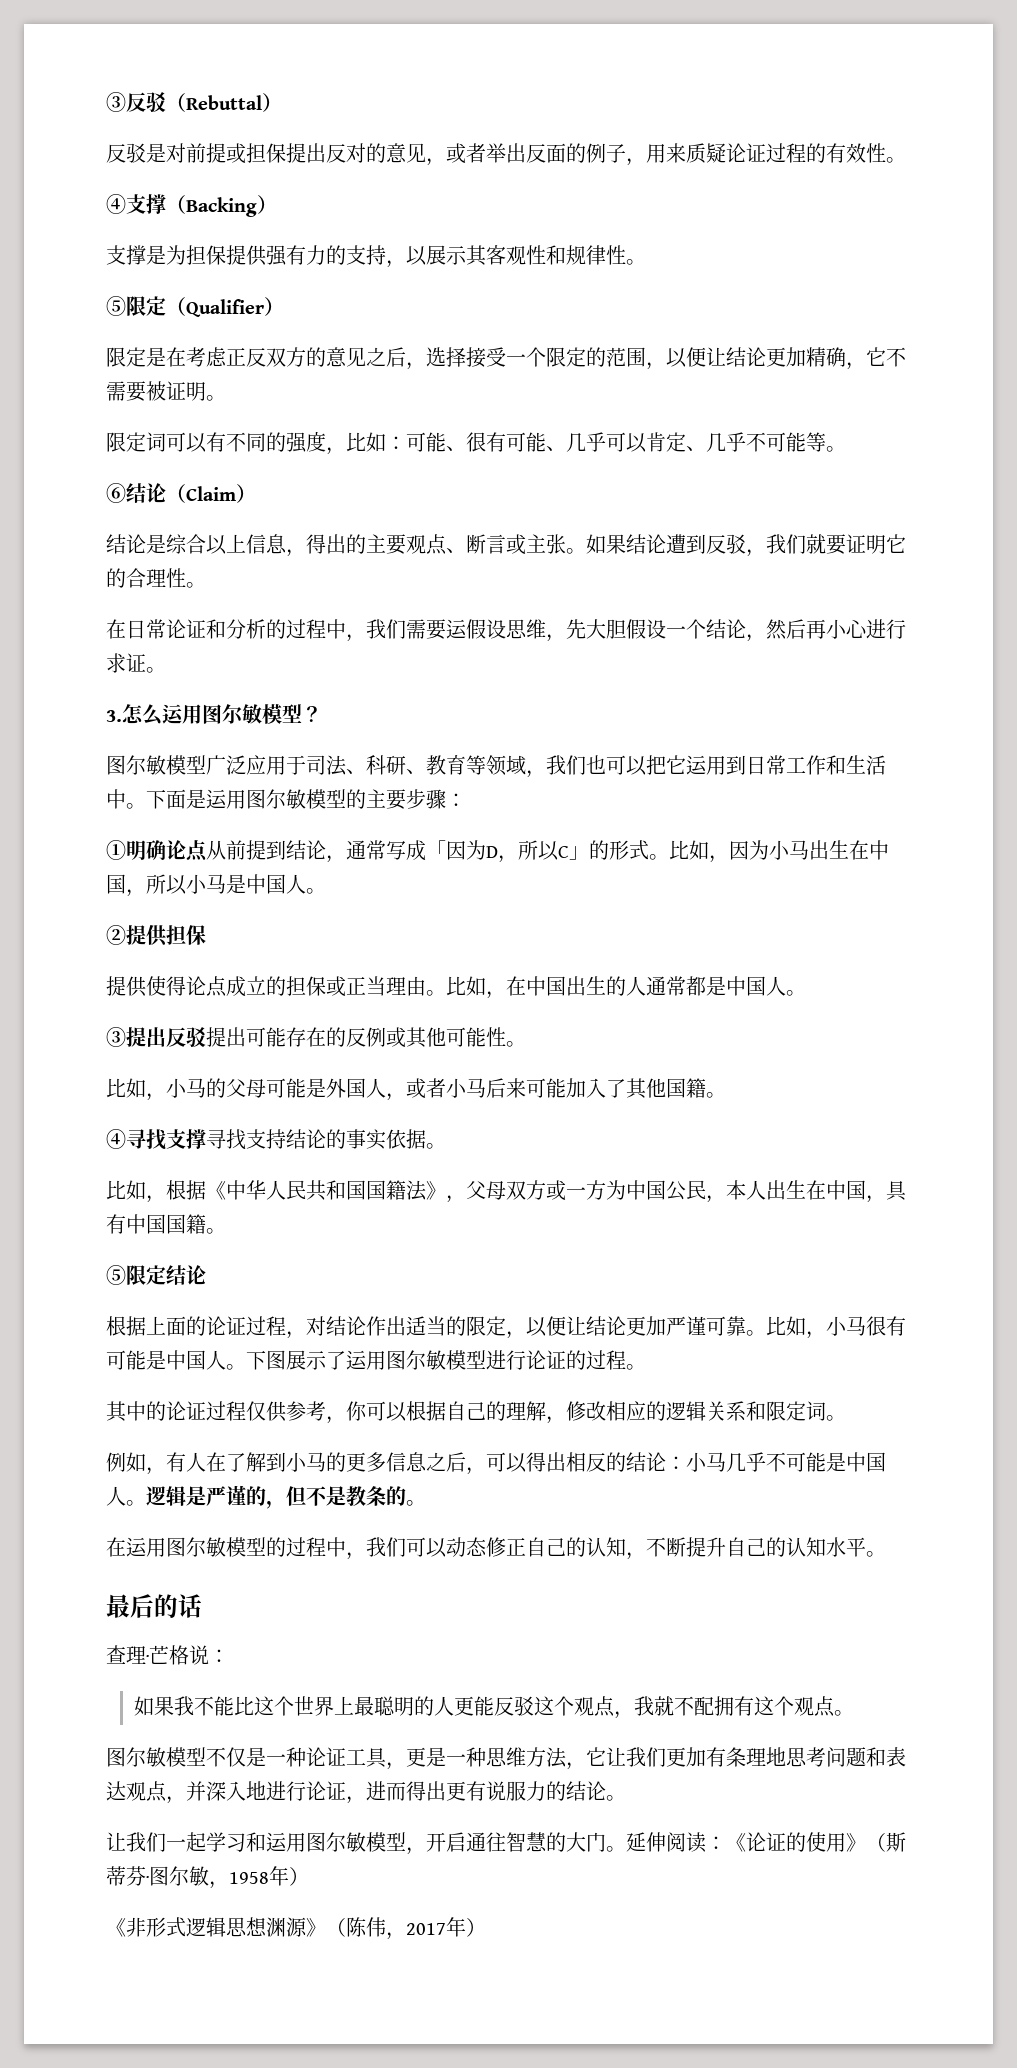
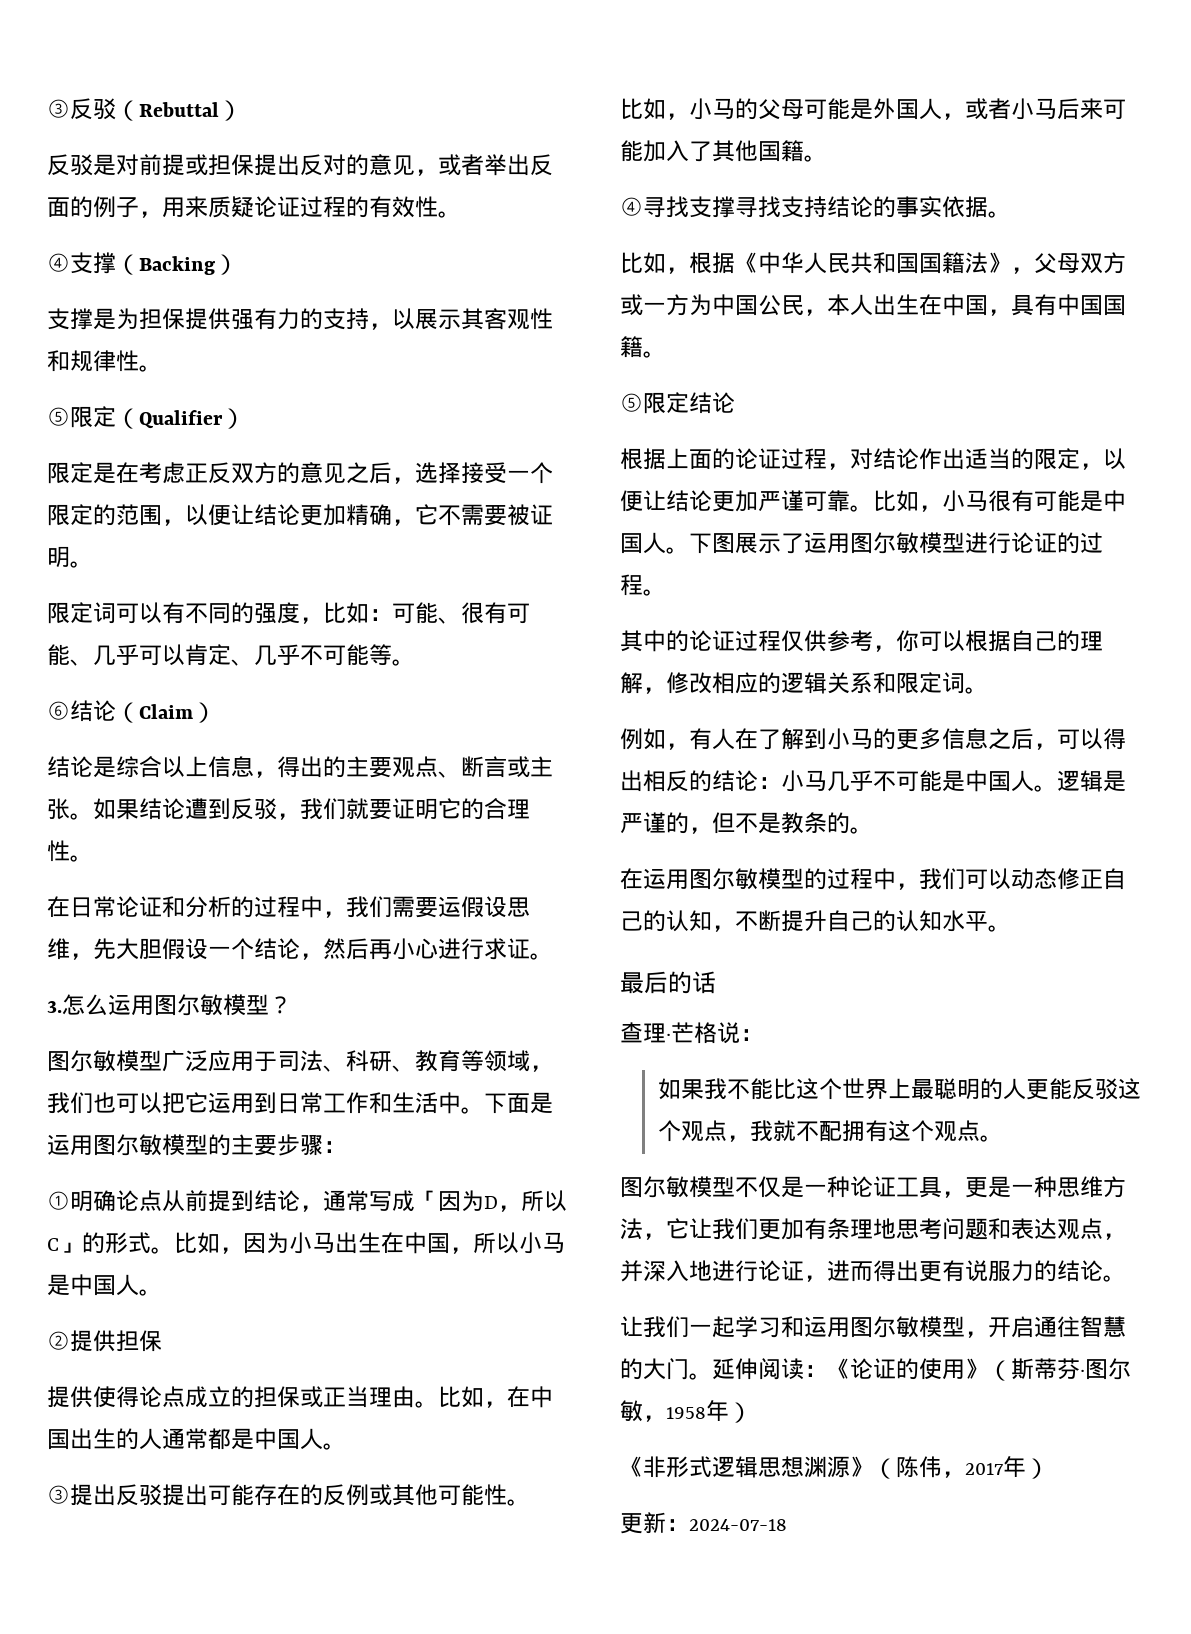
(486, 1927) none -> [620,1512,787,1534] // 更新：2024-07-18

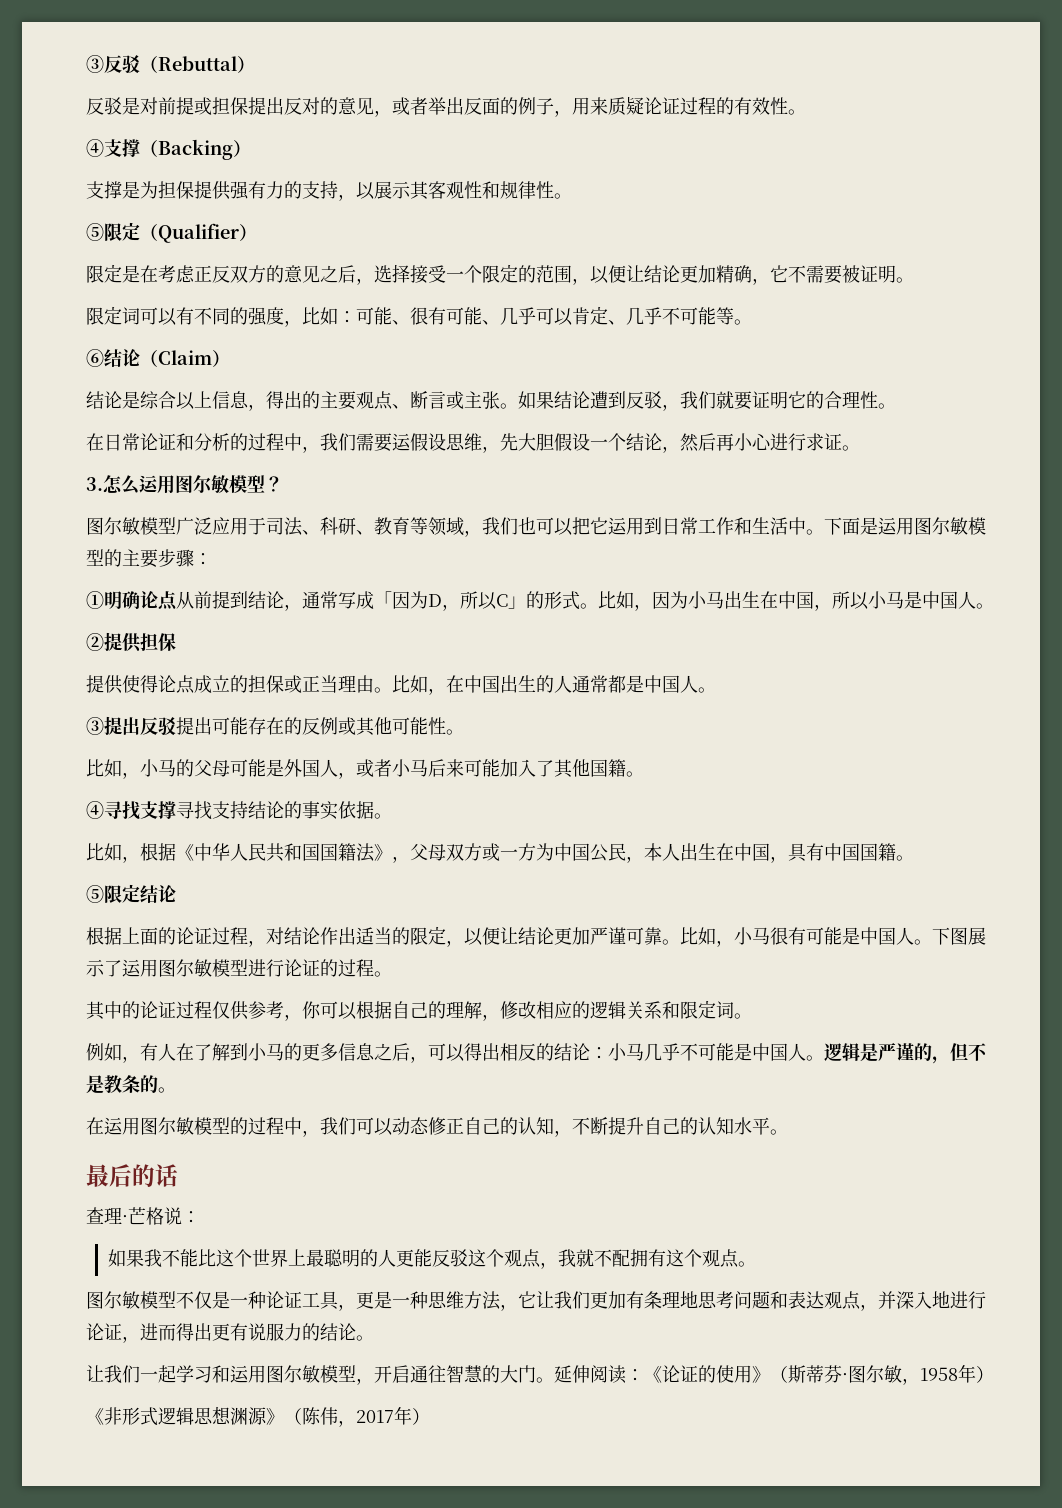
[620,1512,787,1534] // 更新：2024-07-18 -> (430, 1416) none

